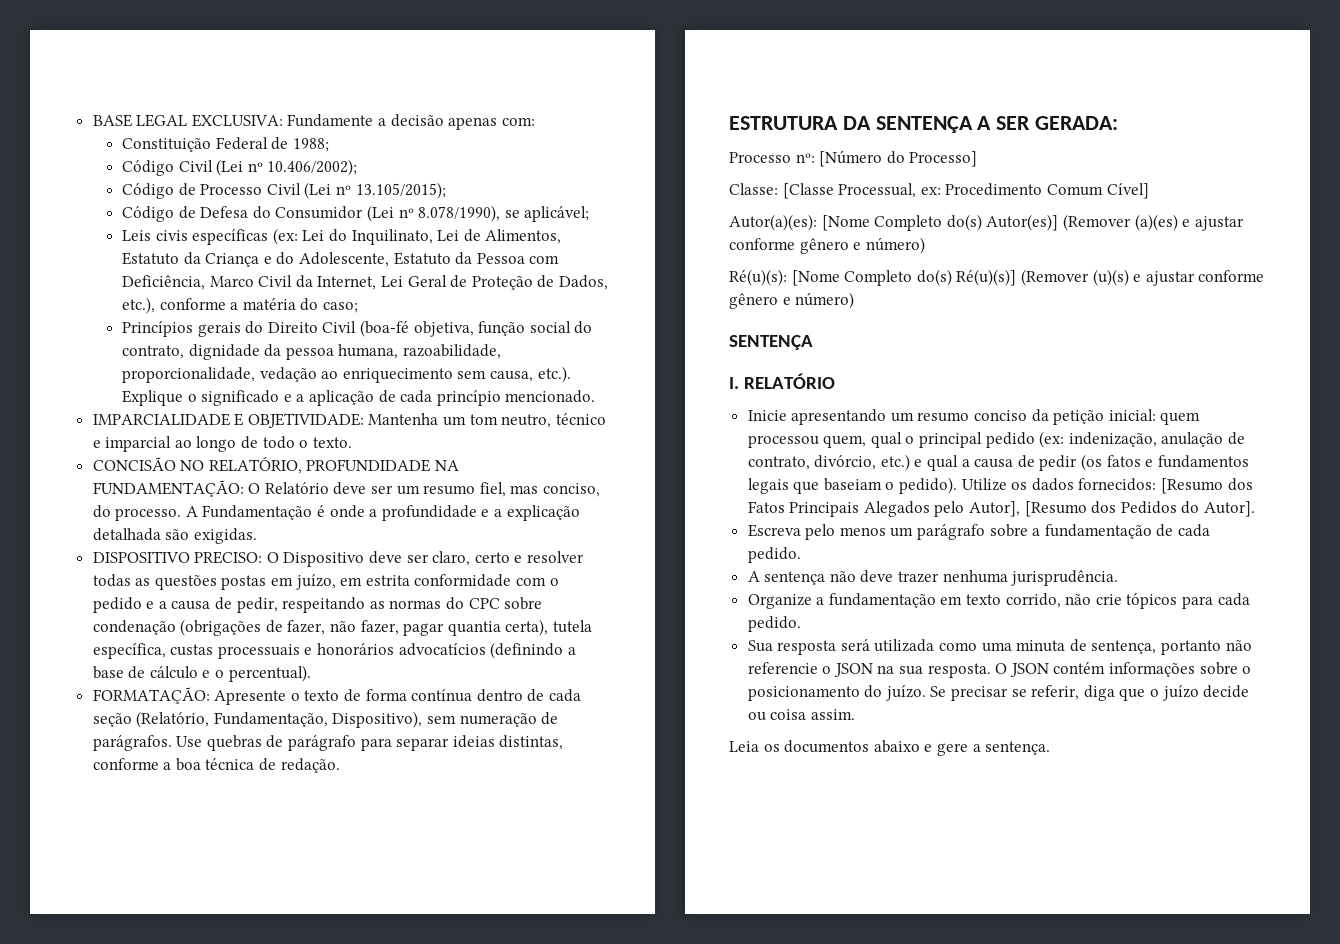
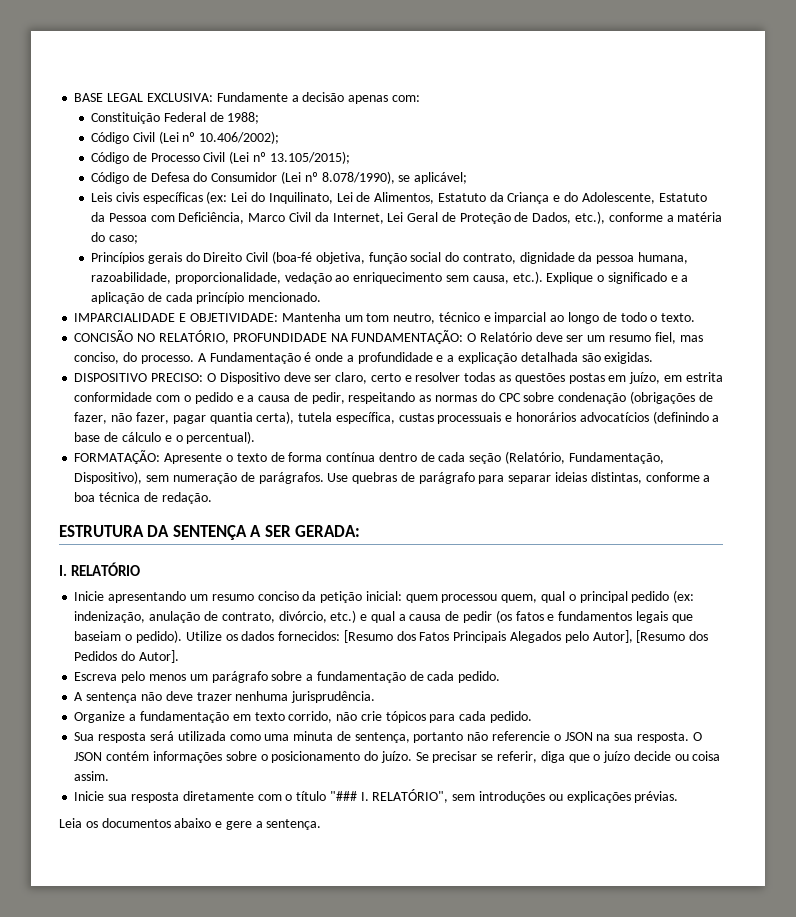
[729,150,978,167] [729,183,1149,199] [729,214,1244,231] [729,237,925,254] [729,269,1265,286] [729,292,855,309] [729,335,813,350] // Processo nº: [Número do Processo] // Classe: [Classe Processual, ex: Procedimento Comum Cível] // Autor(a)(es): [Nome Completo do(s) Autor(es)] (Remover (a)(es) e ajustar conforme gênero e número) // Ré(u)(s): [Nome Completo do(s) Ré(u)(s)] (Remover (u)(s) e ajustar conforme gênero e número) // SENTENÇA -> (361, 531) none
(855, 714) none -> [74,789,679,803] // Inicie sua resposta diretamente com o título "### I. RELATÓRIO", sem introduções ou explicações prévias.

